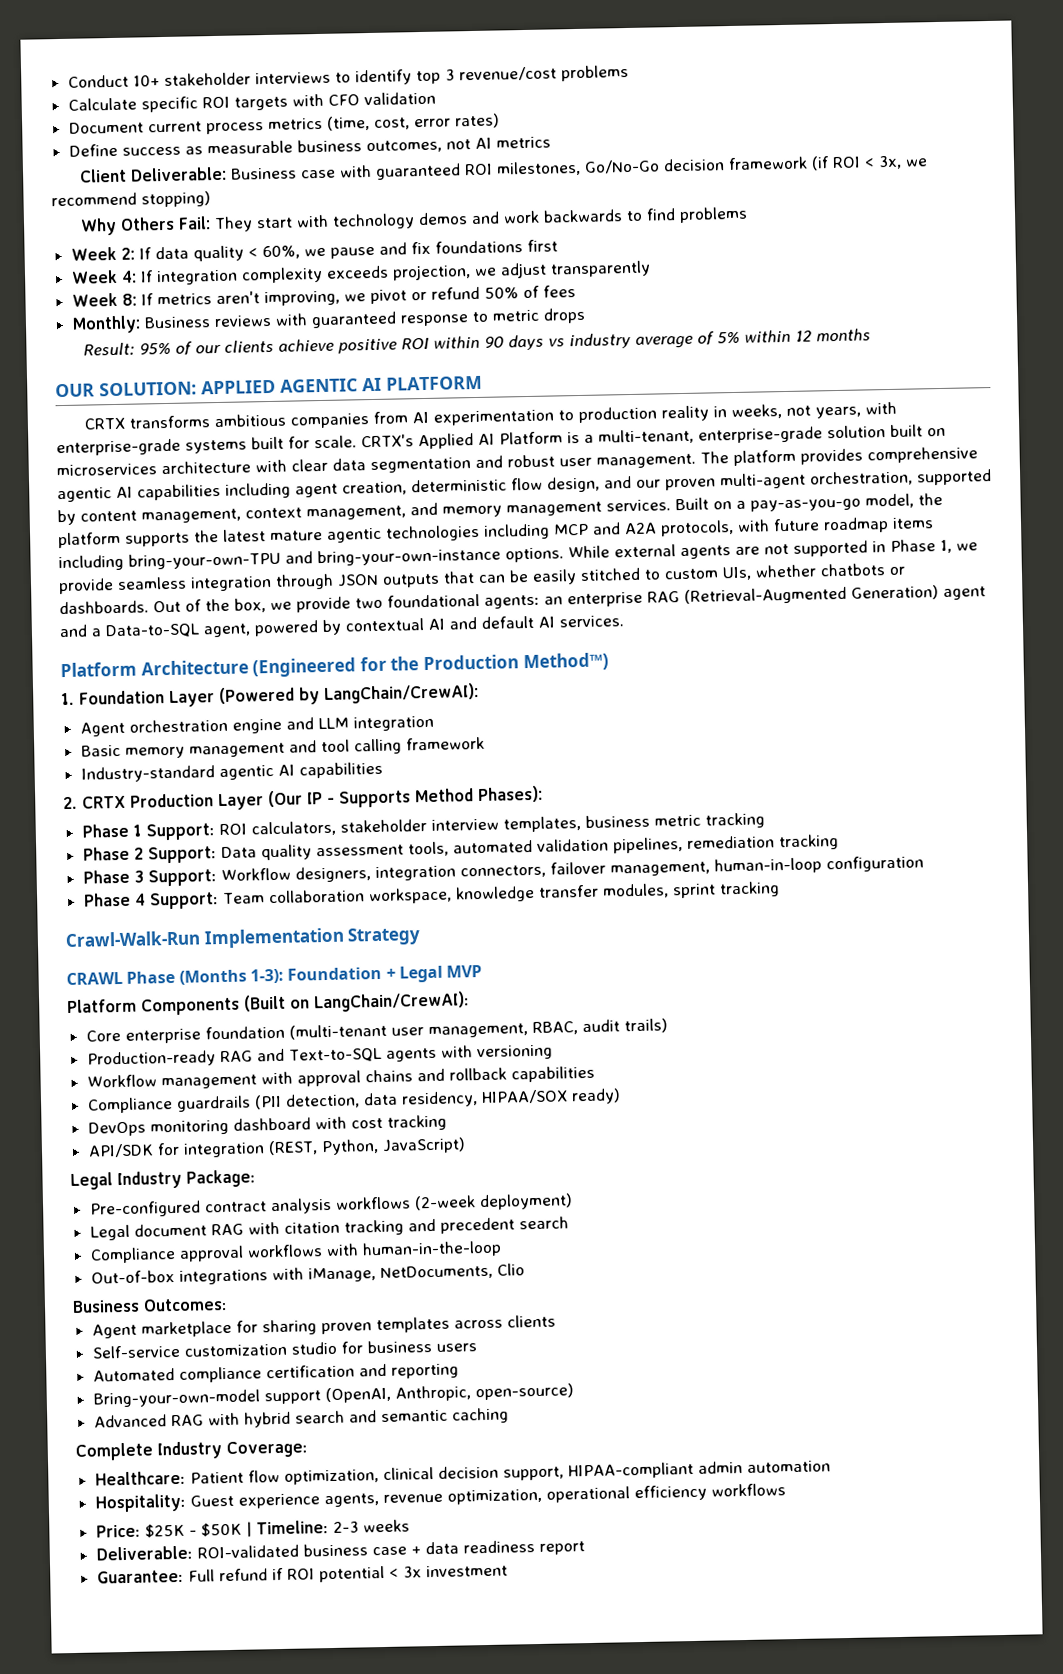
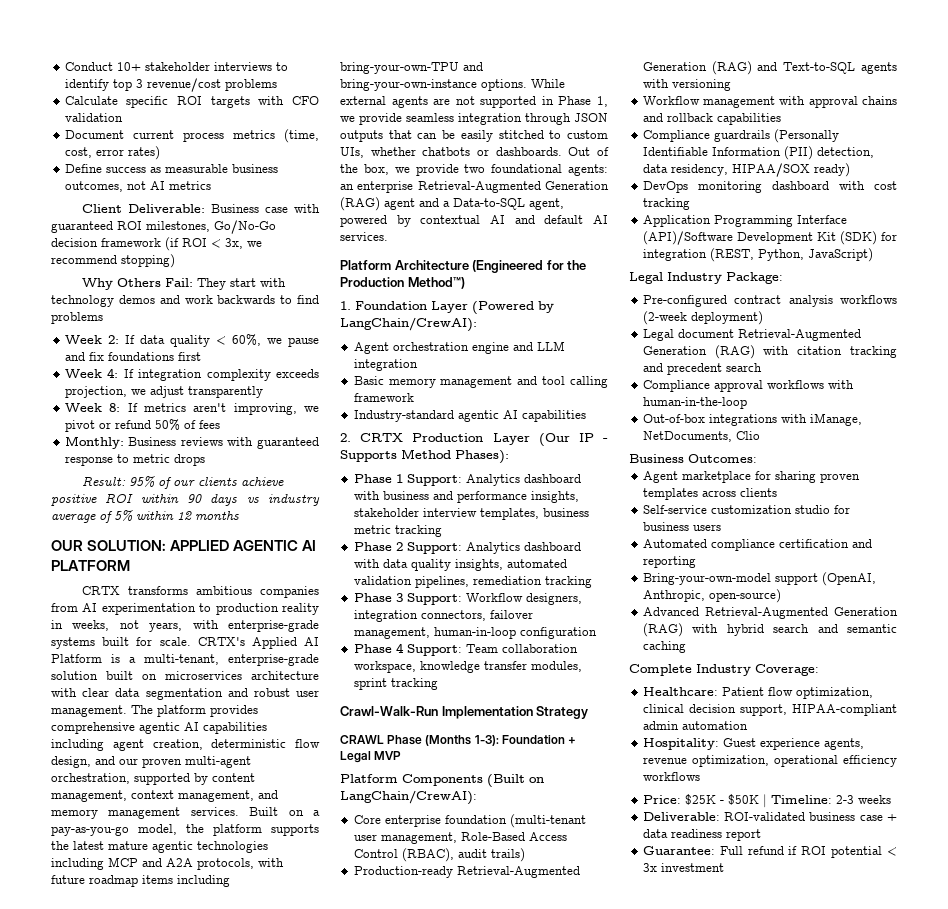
[647,585,939,605] RAG (Retrieval-Augmented Generation) -> [417,181,609,193] [340,197,380,211] Retrieval-Augmented Generation (RAG)
[218,820,336,837] ROI calculators, -> [465,474,581,486] [353,491,579,503] Analytics dashboard with business and performance insights,
[220,841,449,861] Data quality assessment tools, -> [465,542,581,554] [353,559,503,571] Analytics dashboard with data quality insights,
[531,1021,578,1036] RBAC, -> [460,832,567,841] [353,848,454,862] Role-Based Access Control (RBAC),
[219,1050,253,1063] RAG -> [456,866,580,878] [642,61,752,75] Retrieval-Augmented Generation (RAG)
[253,1094,282,1110] (PII -> [773,129,839,143] [642,146,813,160] (Personally Identifiable Information (PII)
[87,1143,154,1158] API/SDK -> [642,215,847,227] [642,231,877,245] Application Programming Interface (API)/Software Development Kit (SDK)
[210,1223,244,1236] RAG -> [737,329,861,341] [642,345,755,359] Retrieval-Augmented Generation (RAG)
[170,1414,204,1427] RAG -> [704,607,898,619] [642,623,683,637] Retrieval-Augmented Generation (RAG)

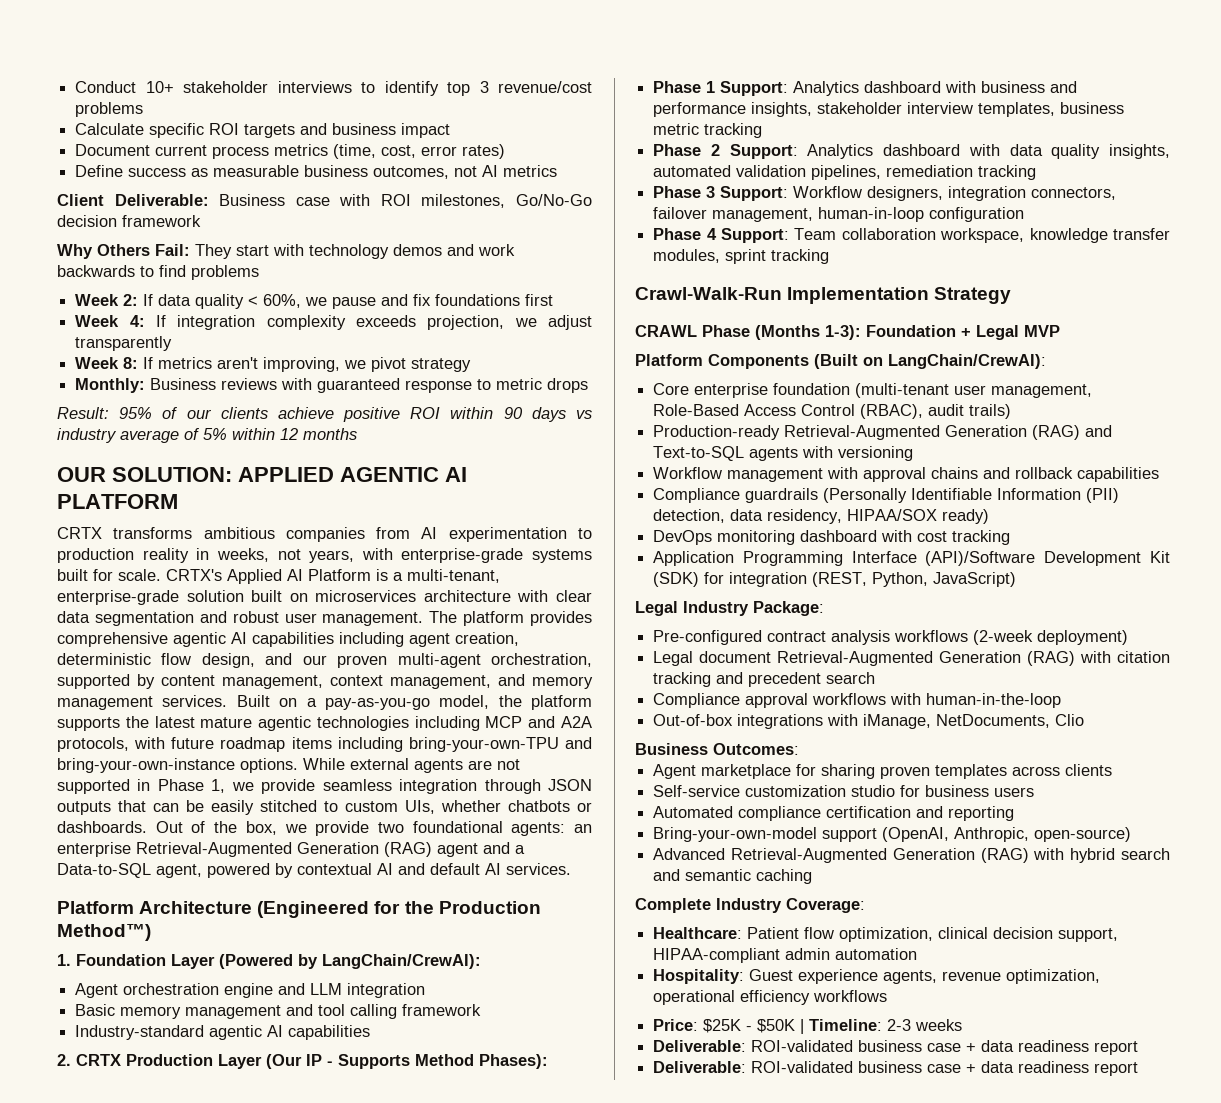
[258,96,319,105] [64,113,123,122] with CFO validation -> [300,123,451,138] and business impact
[51,221,113,233] guaranteed -> (371, 200) none
[165,237,262,251] [51,254,175,268] (if ROI < 3x, we recommend stopping) -> (201, 221) none
[98,419,220,431] or refund 50% of fees -> [411,358,472,372] strategy
[642,846,897,858] [642,863,724,872] Guarantee: Full refund if ROI potential < 3x investment -> [653,1061,1139,1076] Deliverable: ROI-validated business case + data readiness report

